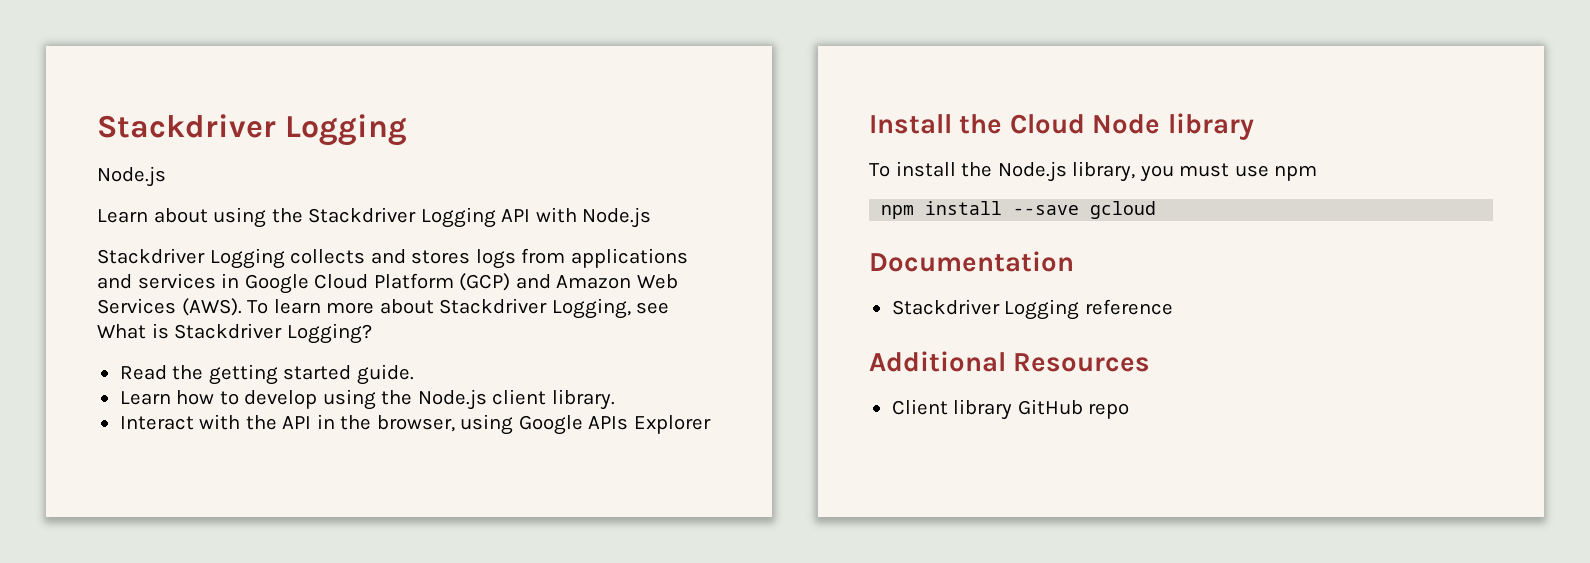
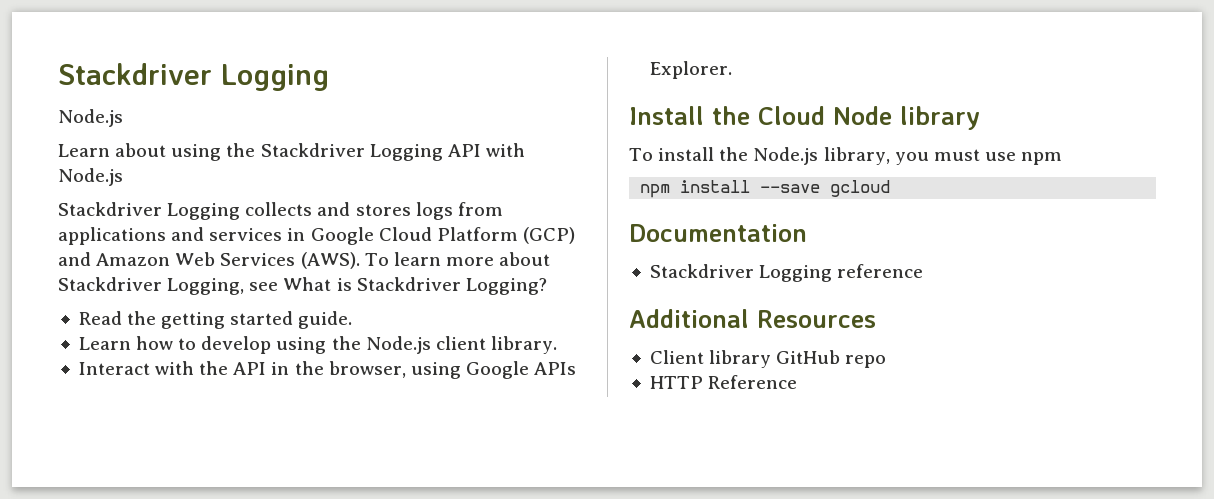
[633,415,711,434] Explorer -> [649,61,732,79] Explorer.
(1130, 411) none -> [649,375,798,389] // HTTP Reference

